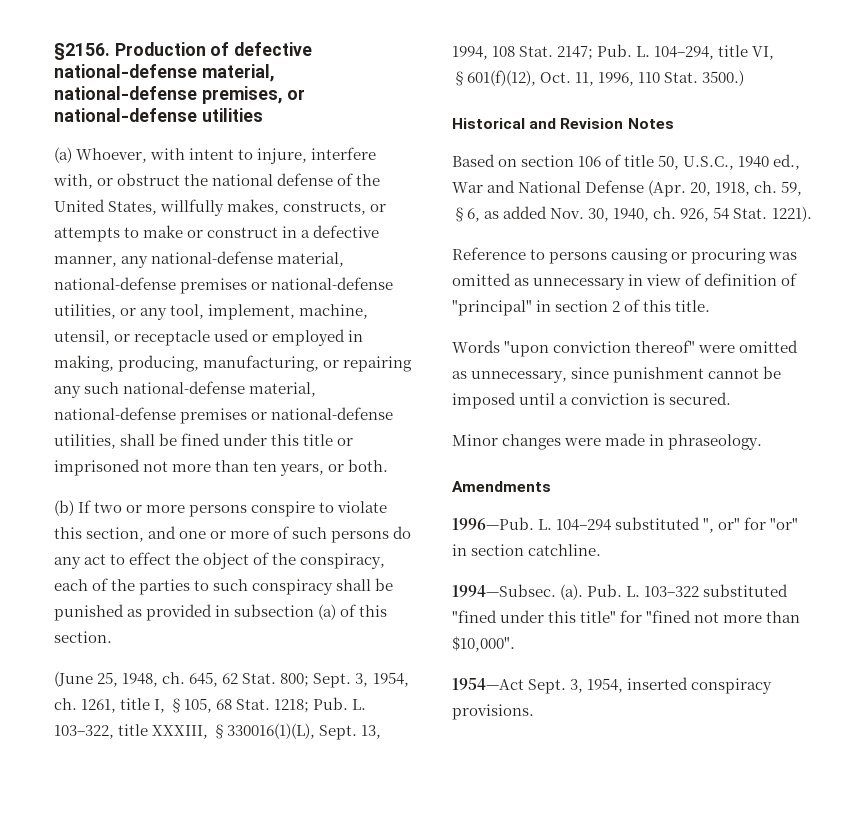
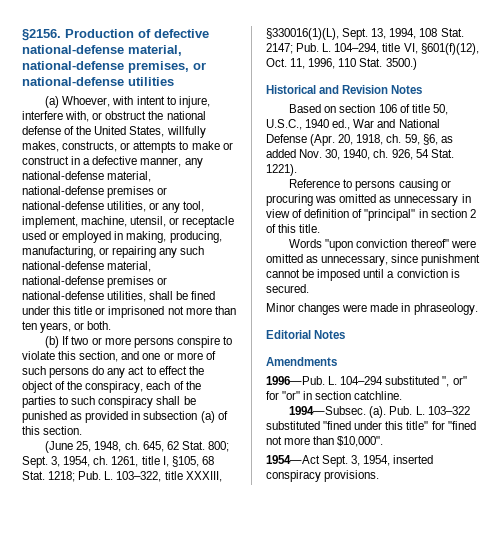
(763, 442) none -> [266,330,346,339] // Editorial Notes

